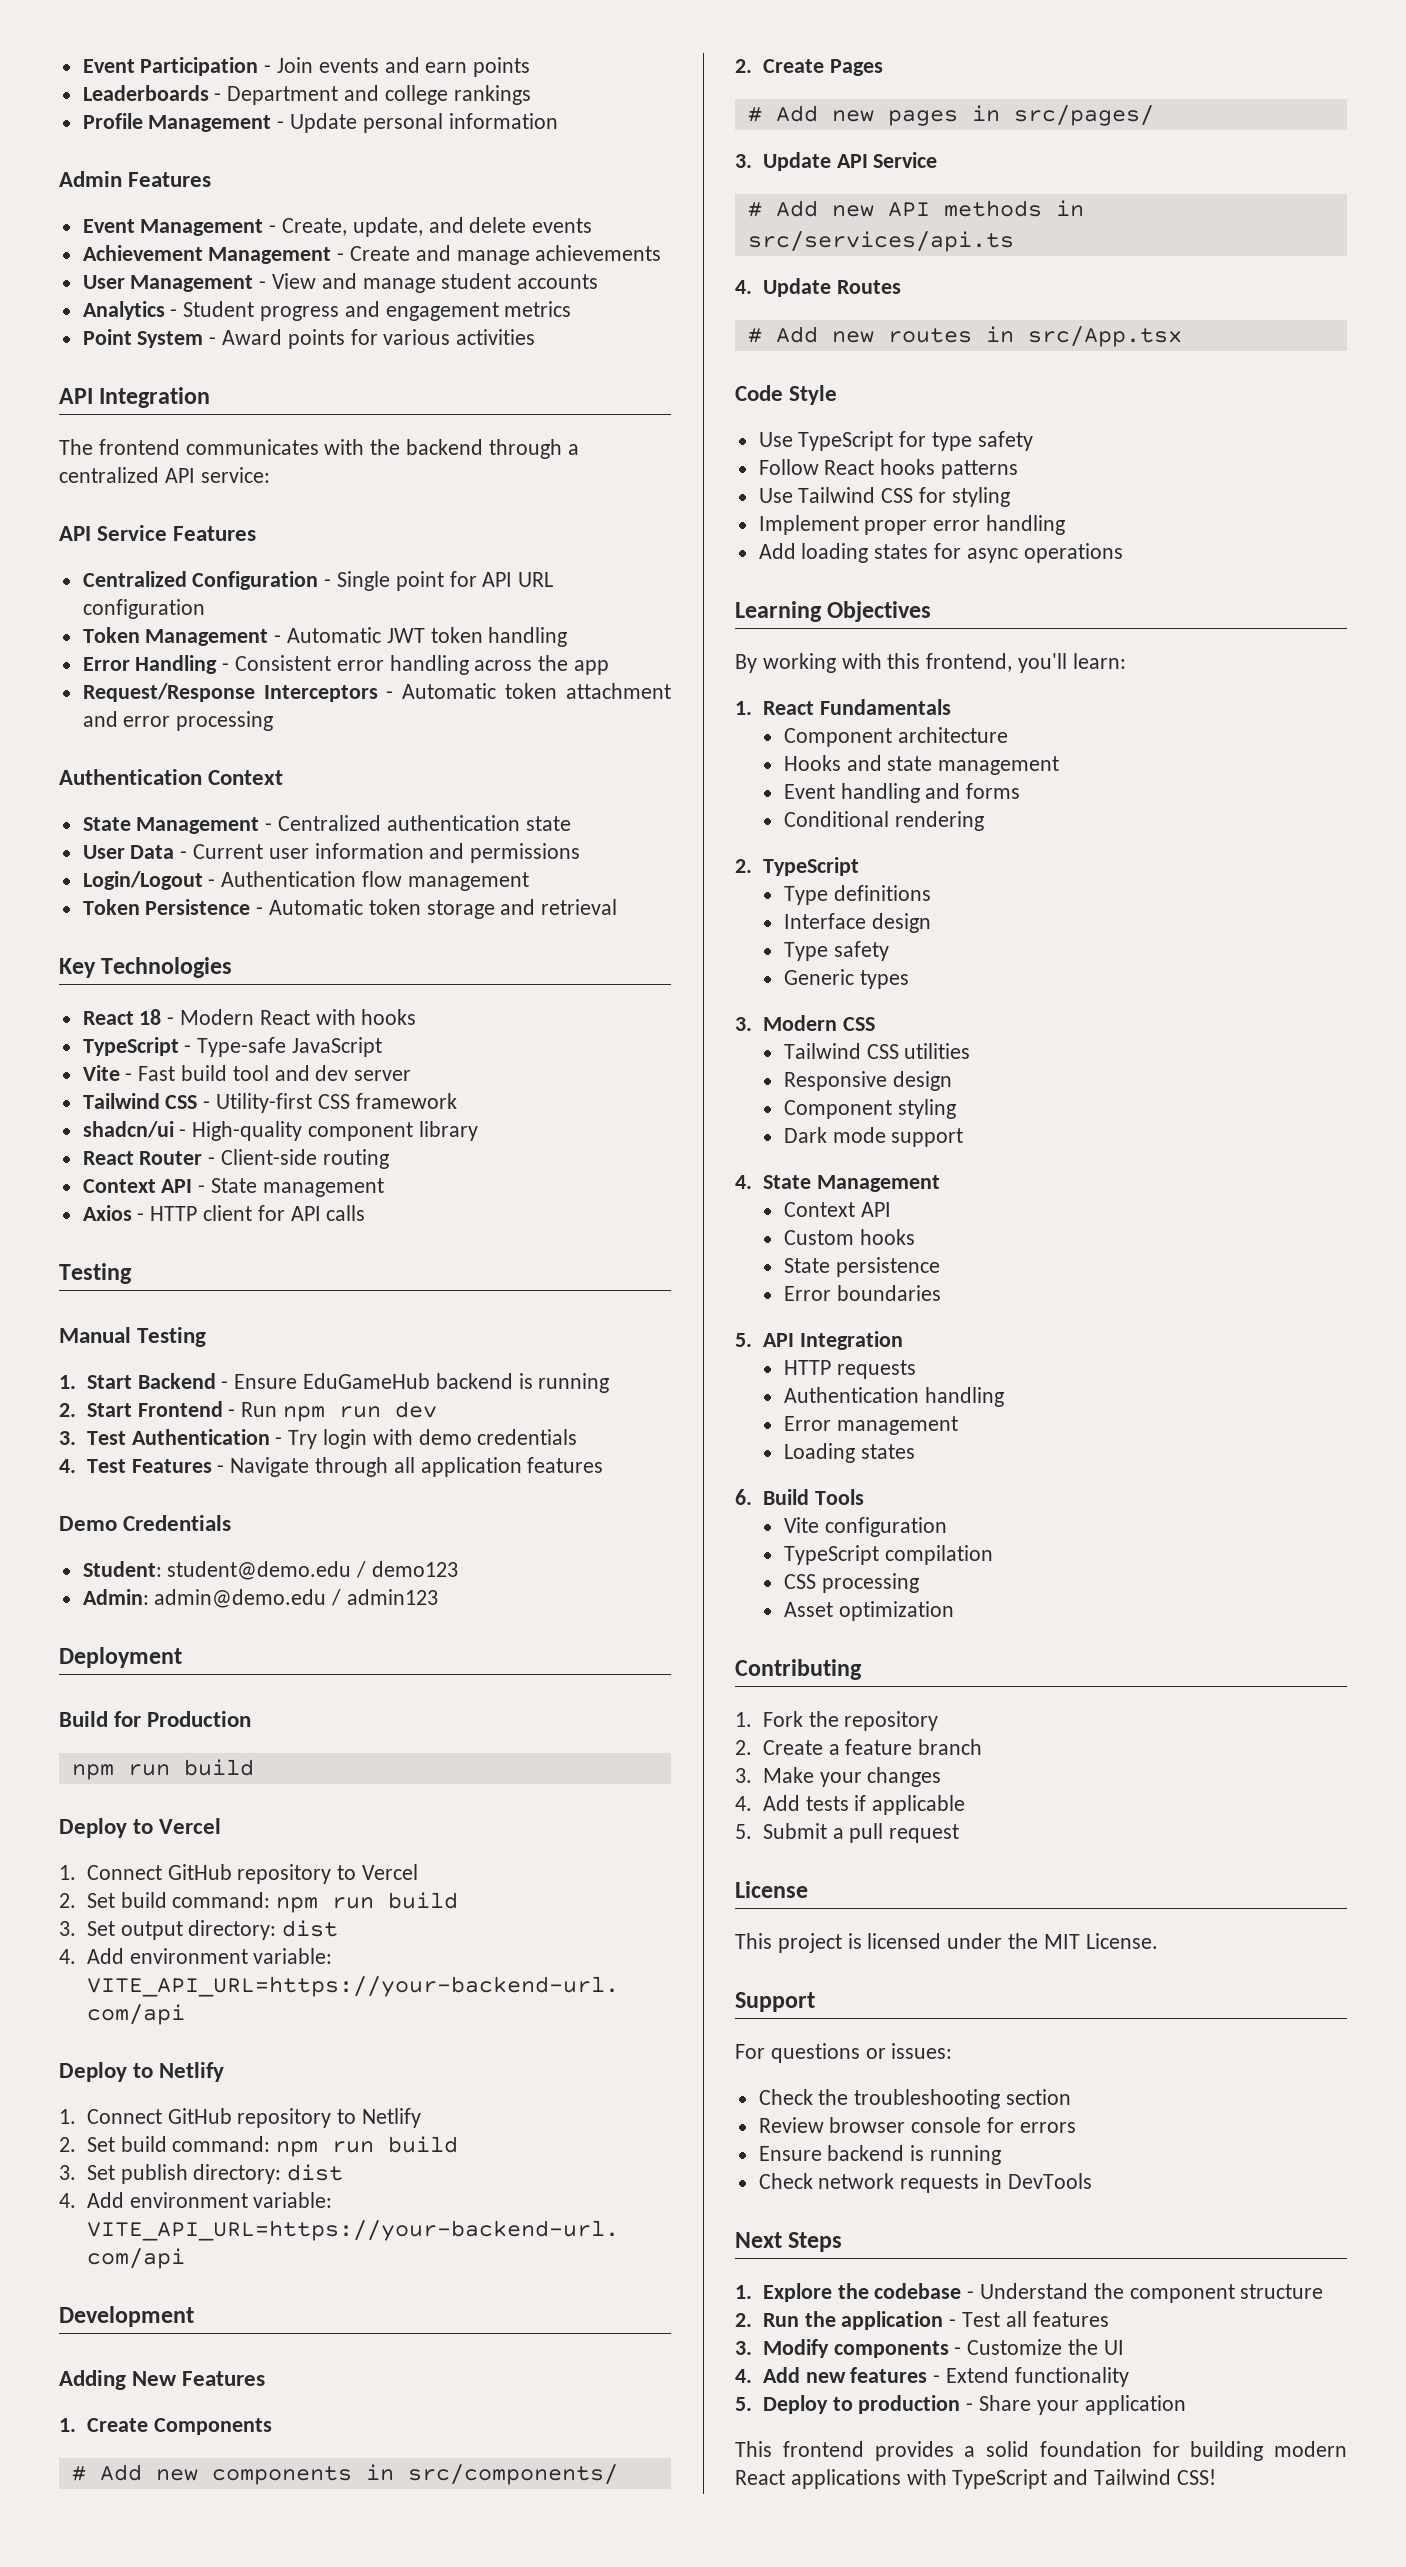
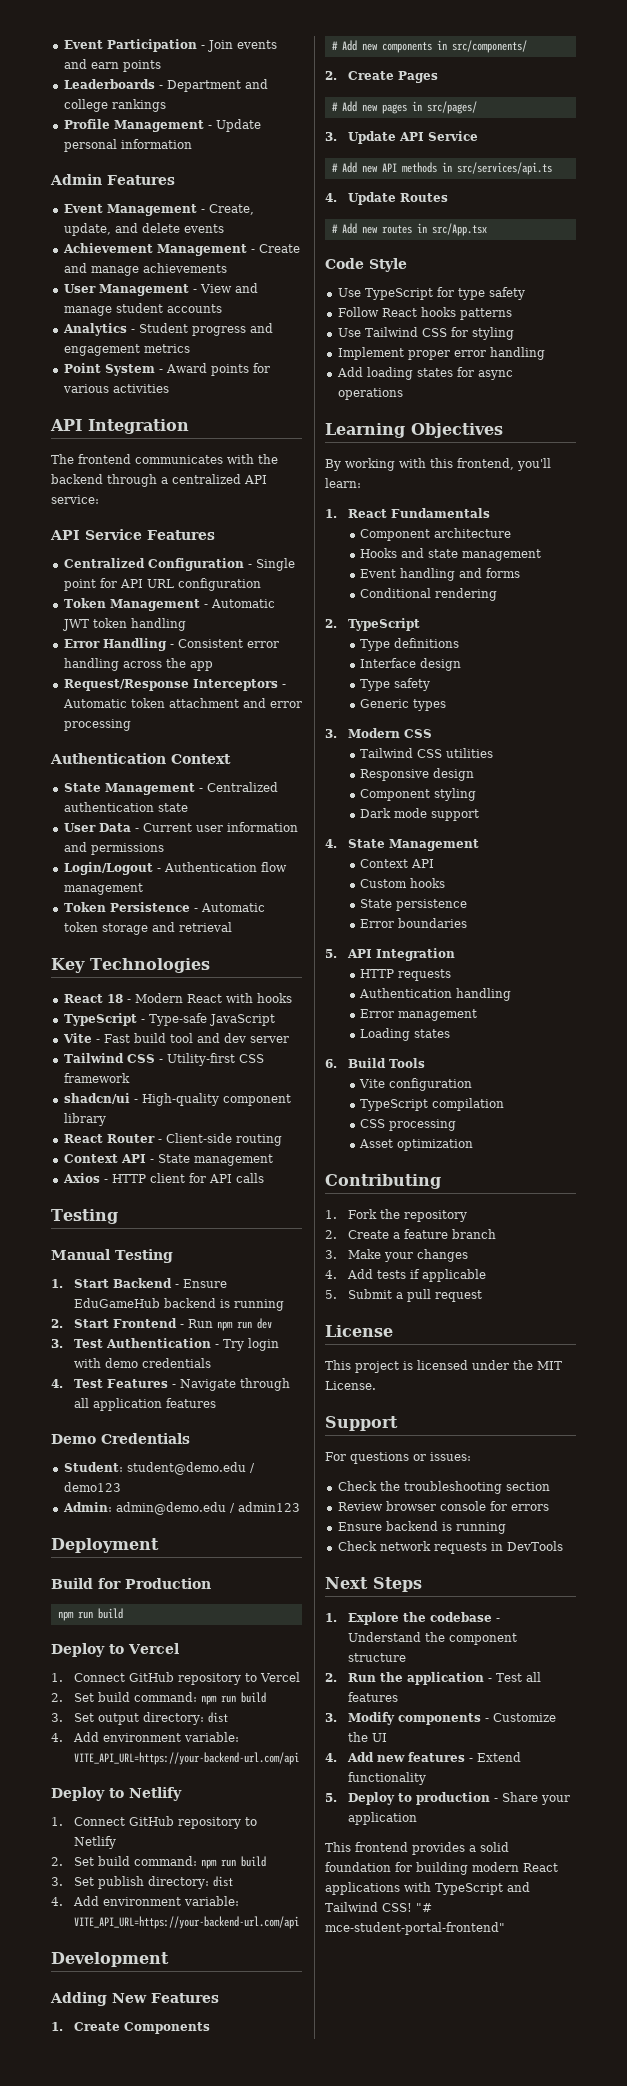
(1216, 2477) none -> [416,1903,432,1912] [325,1922,505,1935] "# mce-student-portal-frontend"

